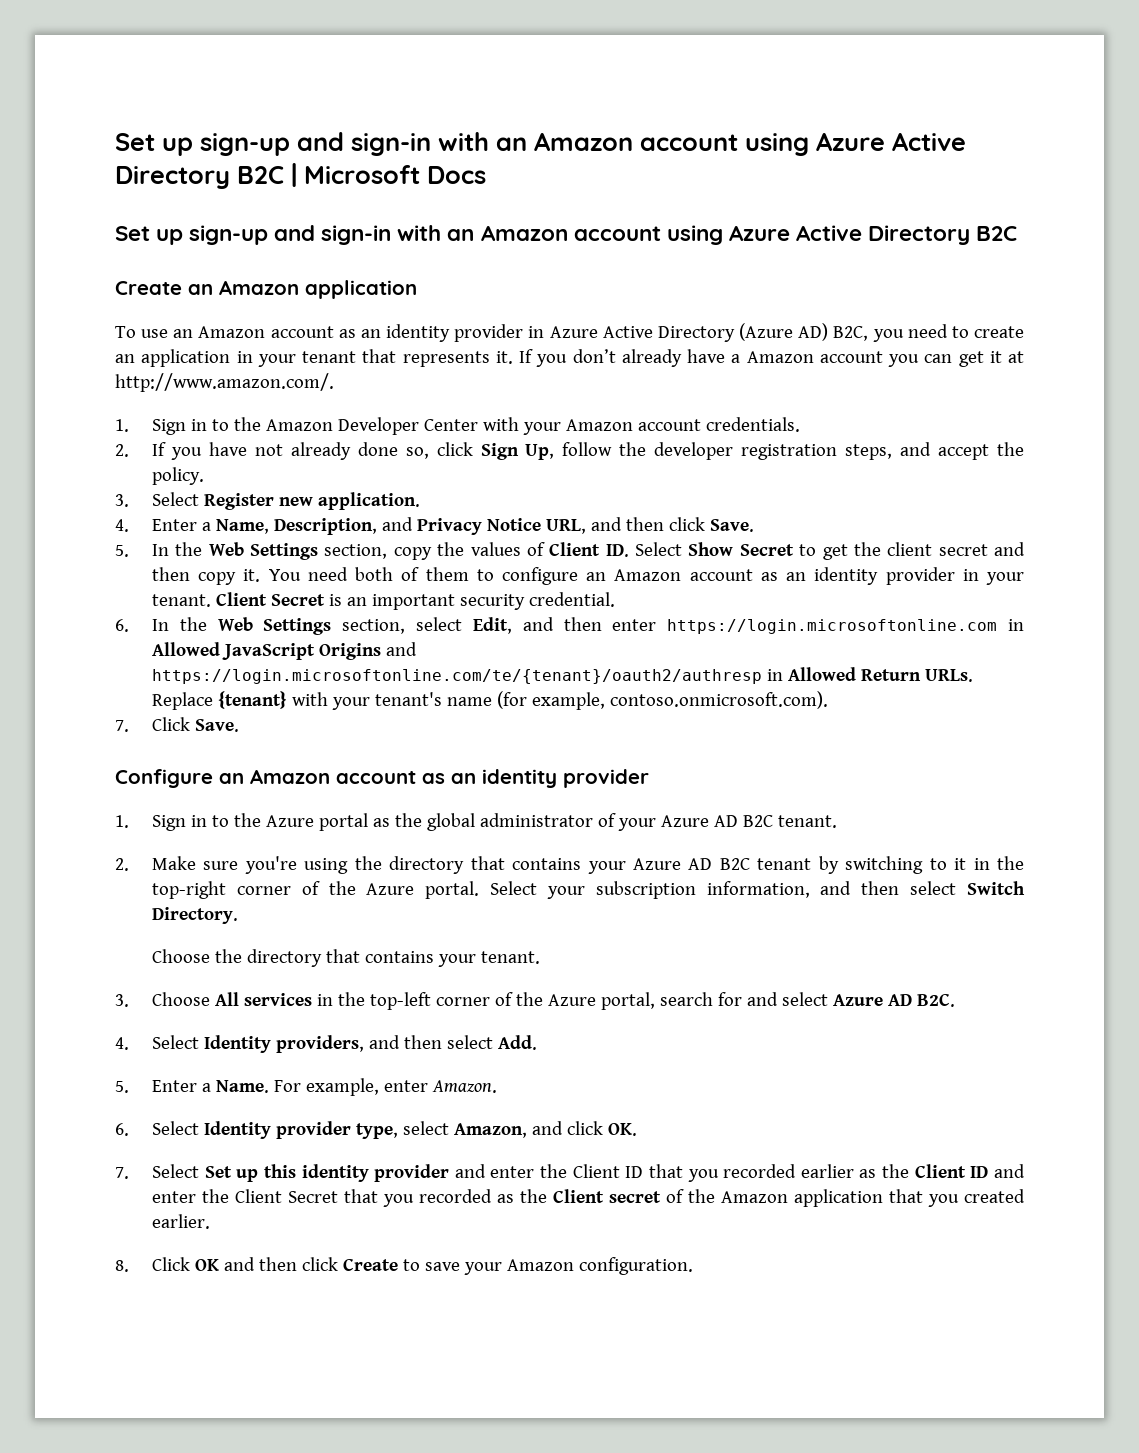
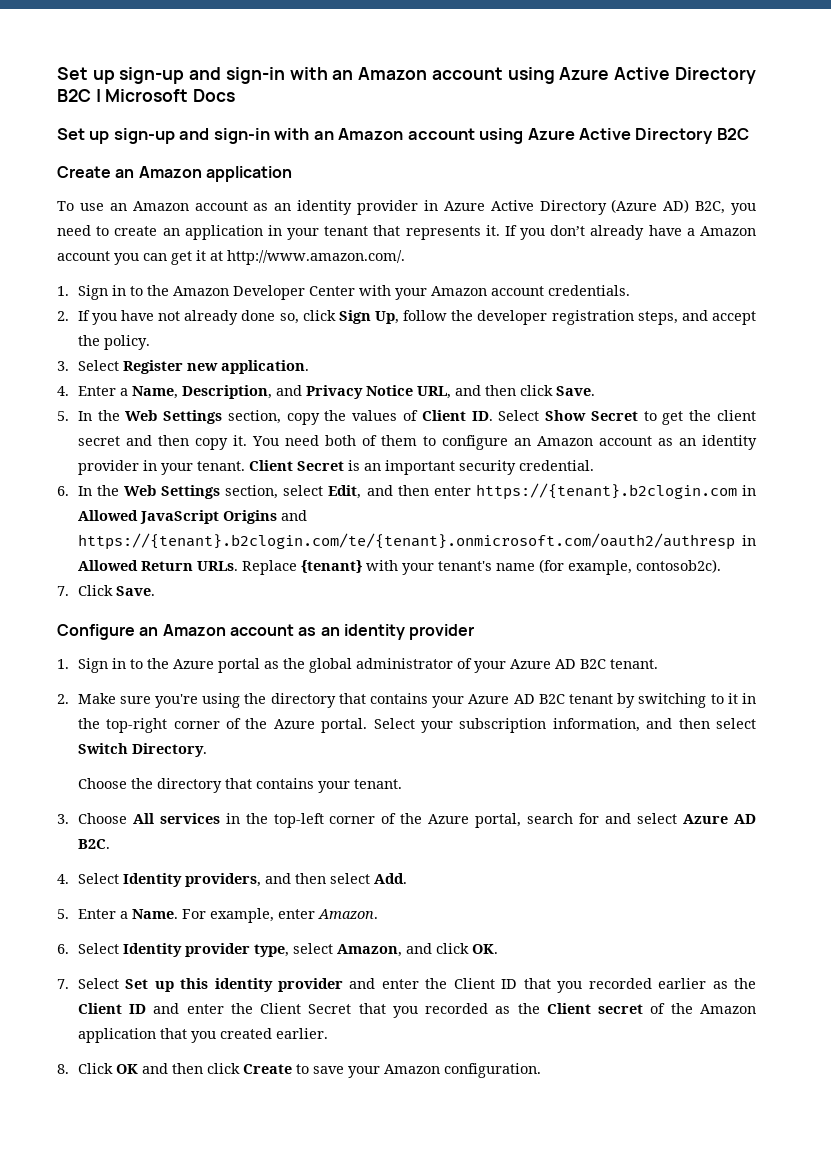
[667,619,998,634] https://login.microsoftonline.com -> [475,483,737,500] https://{tenant}.b2clogin.com
[151,669,762,684] https://login.microsoftonline.com/te/{tenant}/oauth2/authresp -> [77,533,735,550] https://{tenant}.b2clogin.com/te/{tenant}.onmicrosoft.com/oauth2/authresp
[609,691,828,709] contoso.onmicrosoft.com). -> [635,559,721,573] contosob2c).

